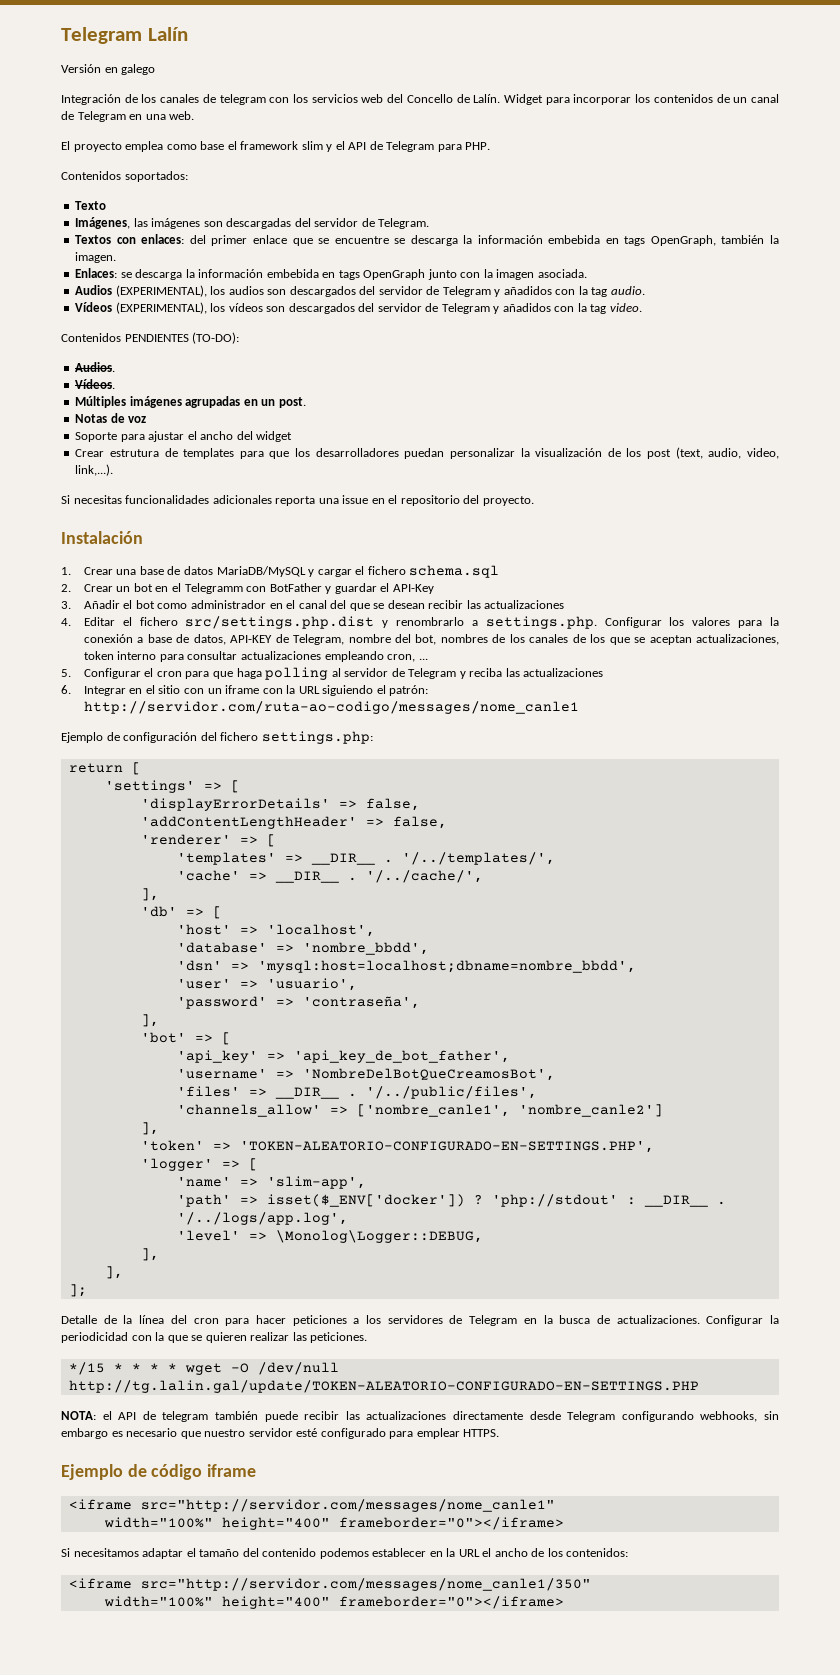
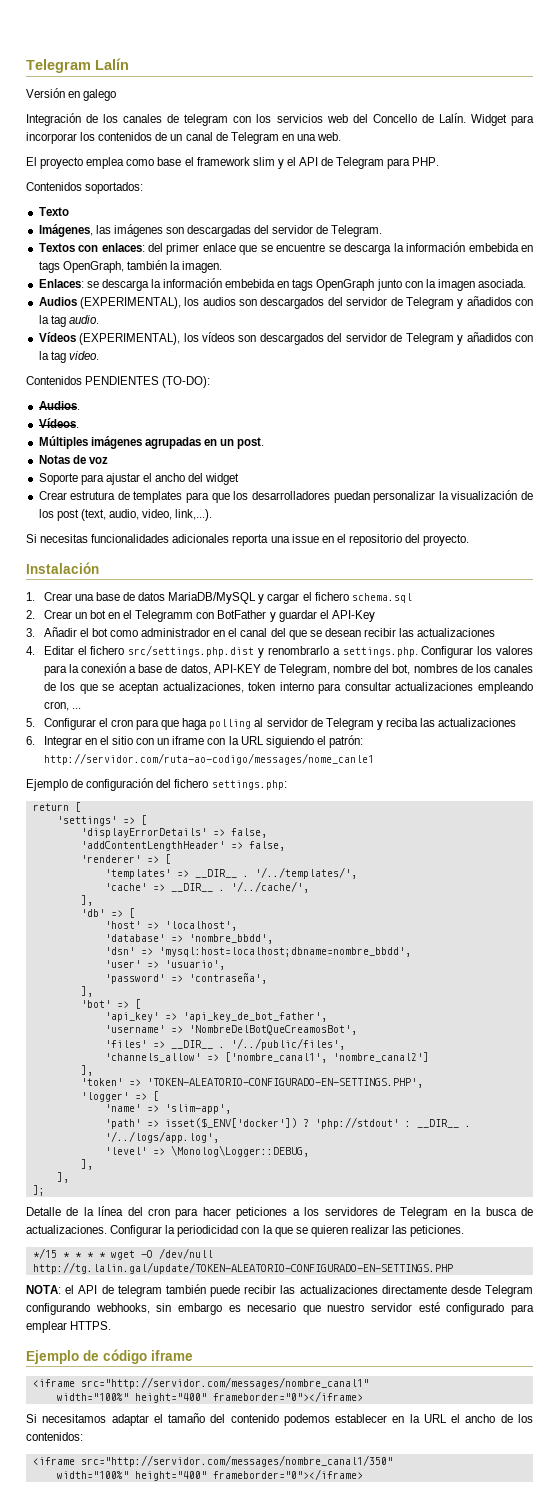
[356,1104,663,1117] ['nombre_canle1', 'nombre_canle2'] -> [224,1052,429,1063] ['nombre_canal1', 'nombre_canal2']
[140,1499,555,1512] src="http://servidor.com/messages/nome_canle1" -> [80,1377,369,1389] src="http://servidor.com/messages/nombre_canal1"
[140,1578,591,1591] src="http://servidor.com/messages/nome_canle1/350" -> [80,1455,393,1467] src="http://servidor.com/messages/nombre_canal1/350"

